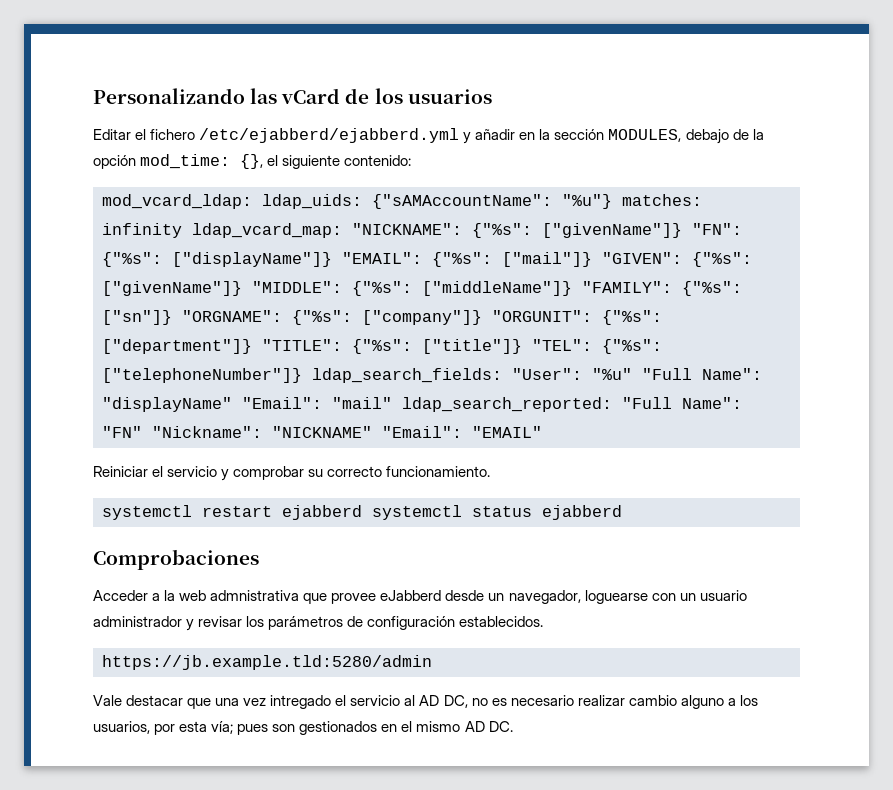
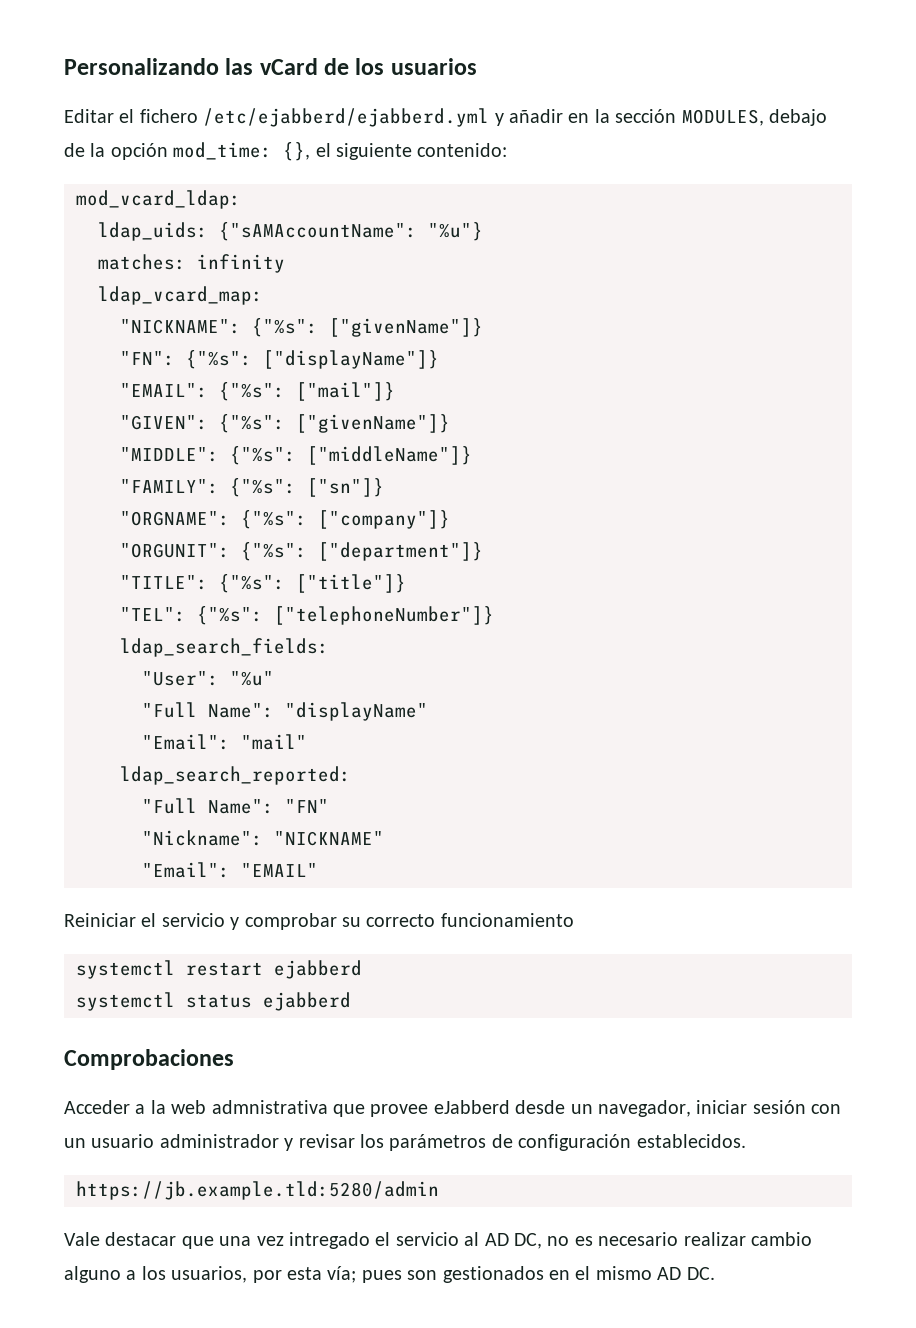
(252, 201) none -> (241, 199) //
(612, 201) none -> (483, 231) //
(182, 230) none -> (285, 263) //
(342, 230) none -> (263, 295) //
(682, 230) none -> (483, 327) //
(332, 259) none -> (439, 359) //
(592, 259) none -> (395, 391) //
(242, 288) none -> (450, 423) //
(572, 288) none -> (472, 455) //
(172, 317) none -> (384, 487) //
(482, 317) none -> (450, 519) //
(252, 346) none -> (483, 551) //
(522, 346) none -> (406, 583) //
(302, 375) none -> (494, 615) //
(502, 375) none -> (329, 647) //
(632, 374) none -> (274, 678) //
(232, 404) none -> (428, 711) //
(392, 403) none -> (307, 742) //
(612, 404) none -> (351, 775) //
(142, 432) none -> (329, 806) //
(372, 432) none -> (384, 838) //
[386,466,491,477] funcionamiento. -> [440,913,574,927] funcionamiento
(362, 512) none -> (362, 969) //
[584,590,648,604] loguearse -> [696,1100,806,1114] iniciar sesión

